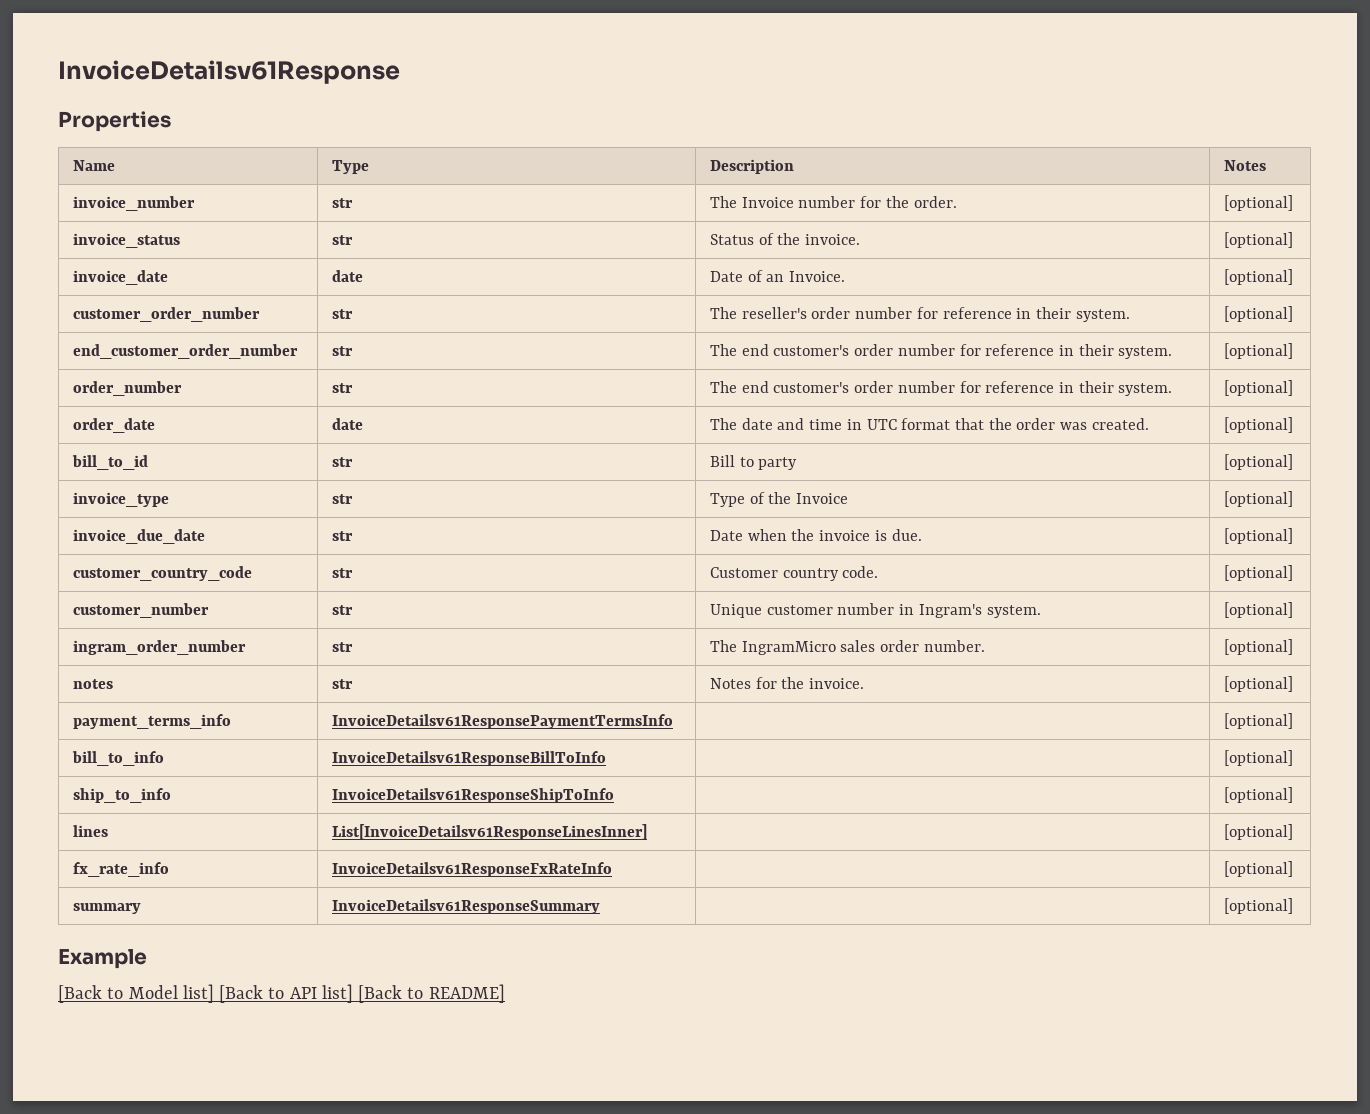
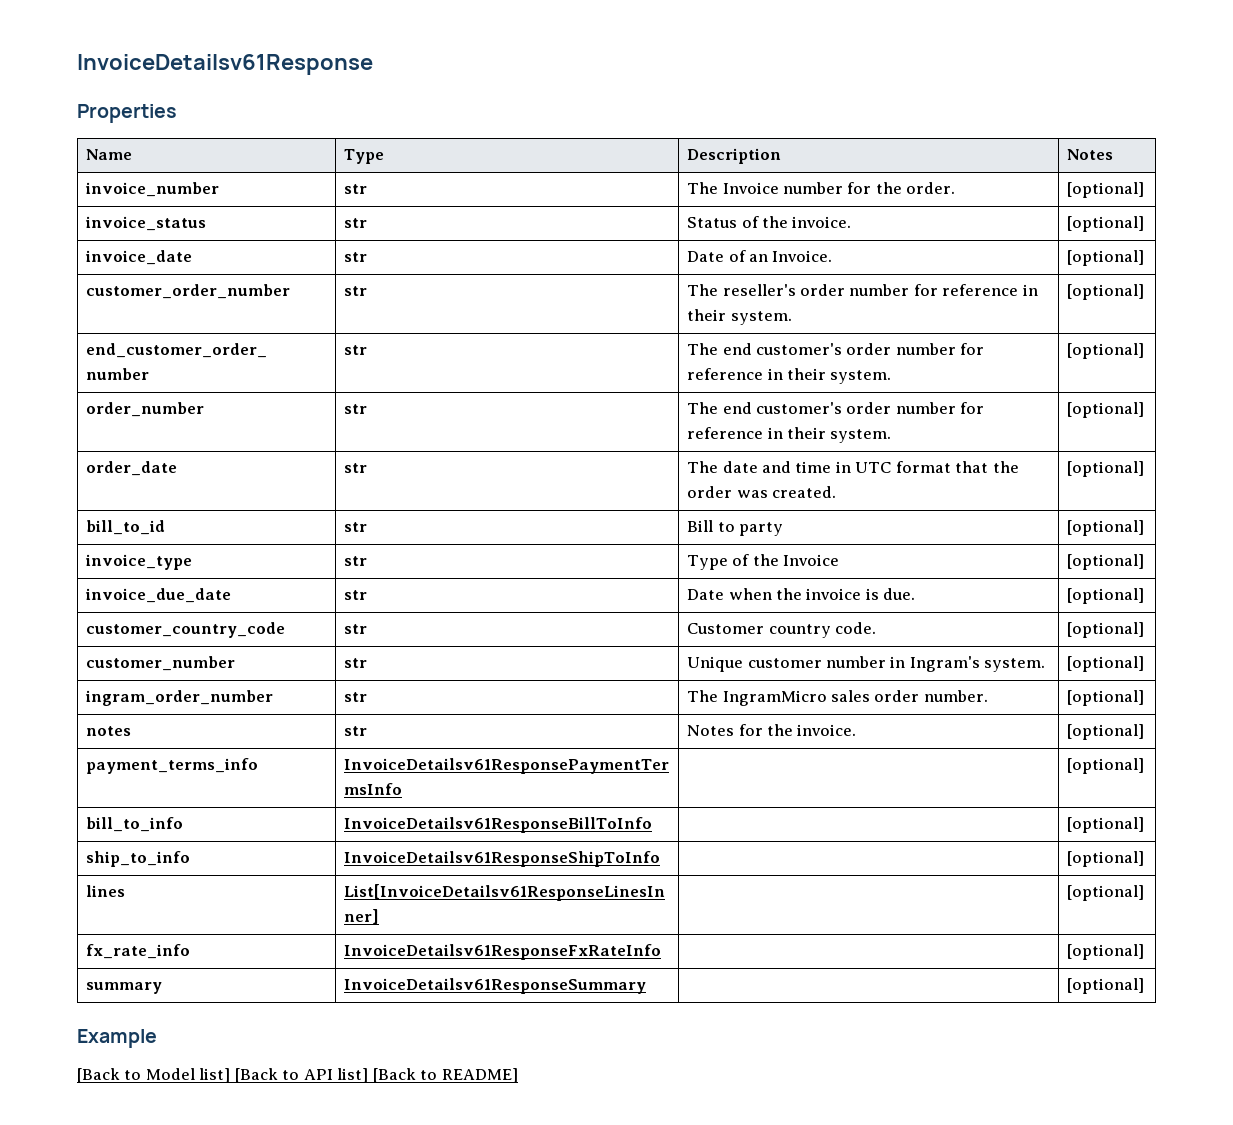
[331,270,363,282] date -> [344,252,368,262] str
[331,418,363,430] date -> [344,463,368,473] str

